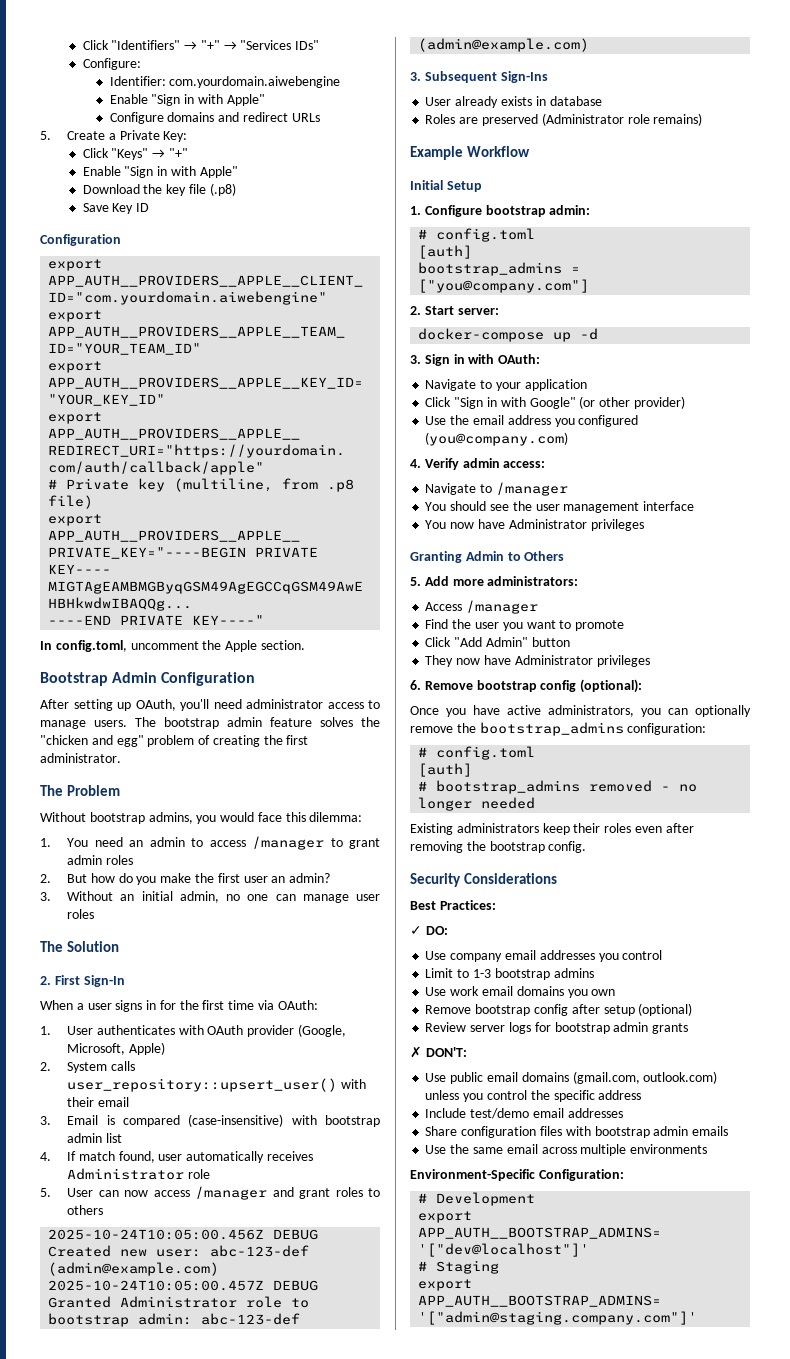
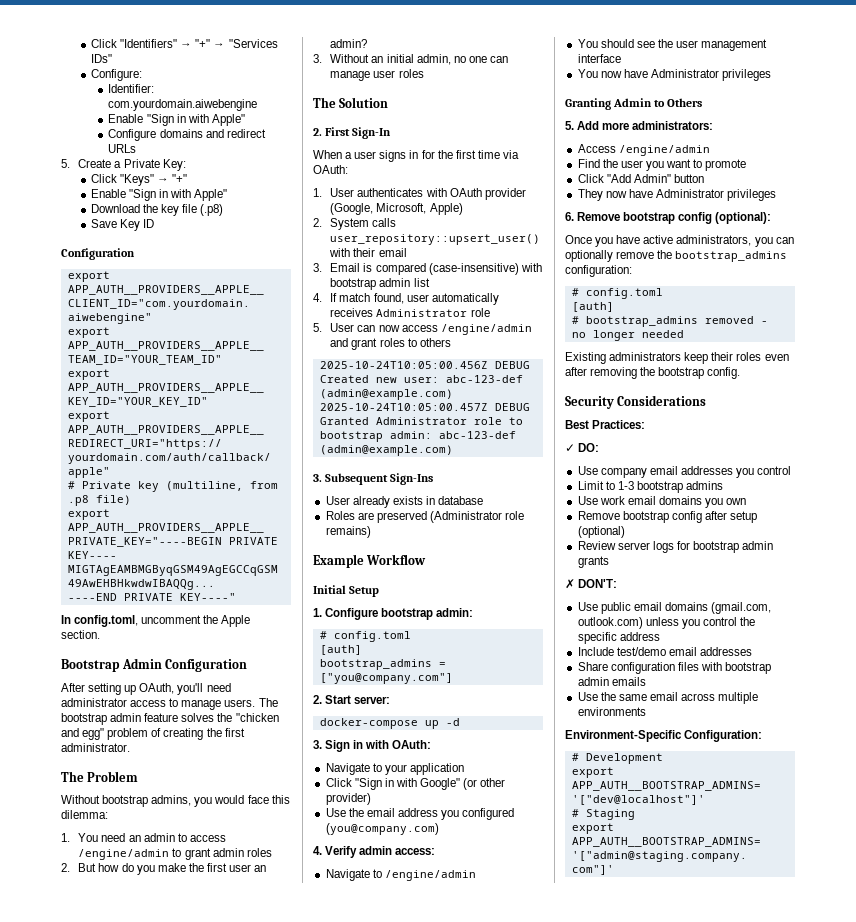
[252,836,325,850] /manager -> [78,849,170,860] /engine/admin
[195,1186,268,1200] /manager -> [440,324,532,335] /engine/admin
[495,482,568,496] /manager -> [384,870,476,881] /engine/admin
[466,600,539,614] /manager -> [618,145,710,156] /engine/admin

